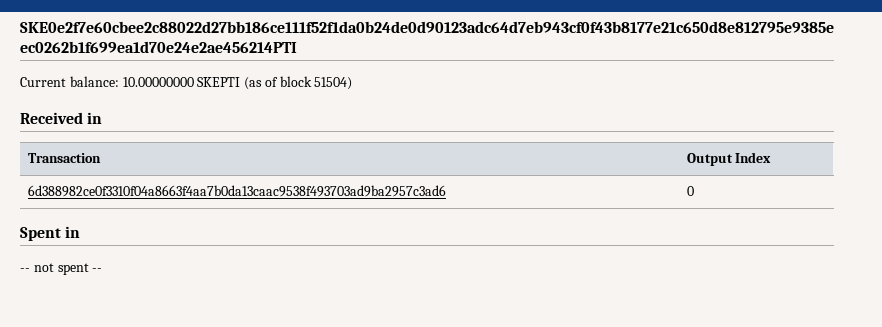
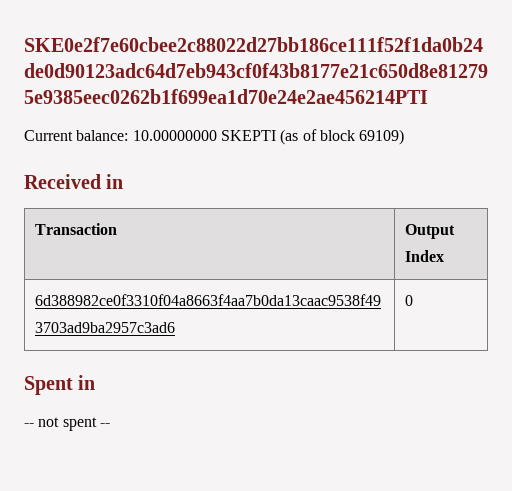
[314,77,353,90] 51504) -> [359,129,405,145] 69109)

